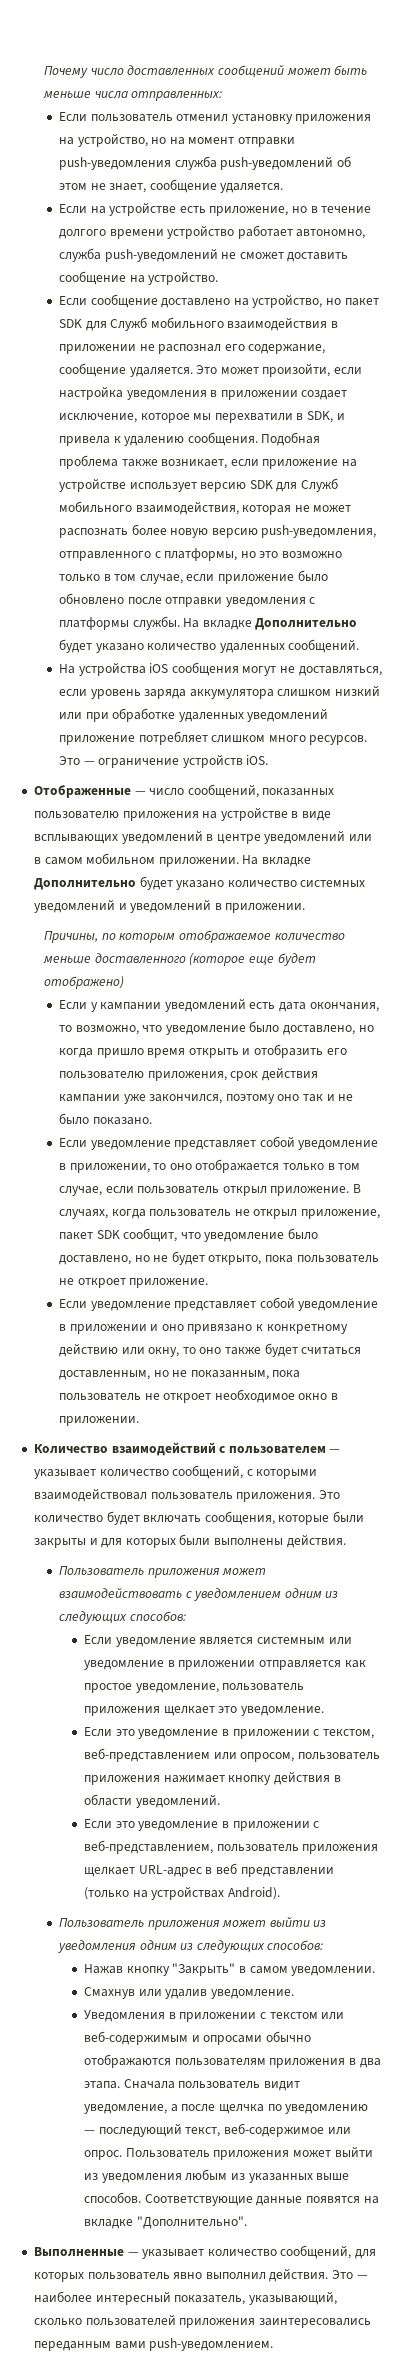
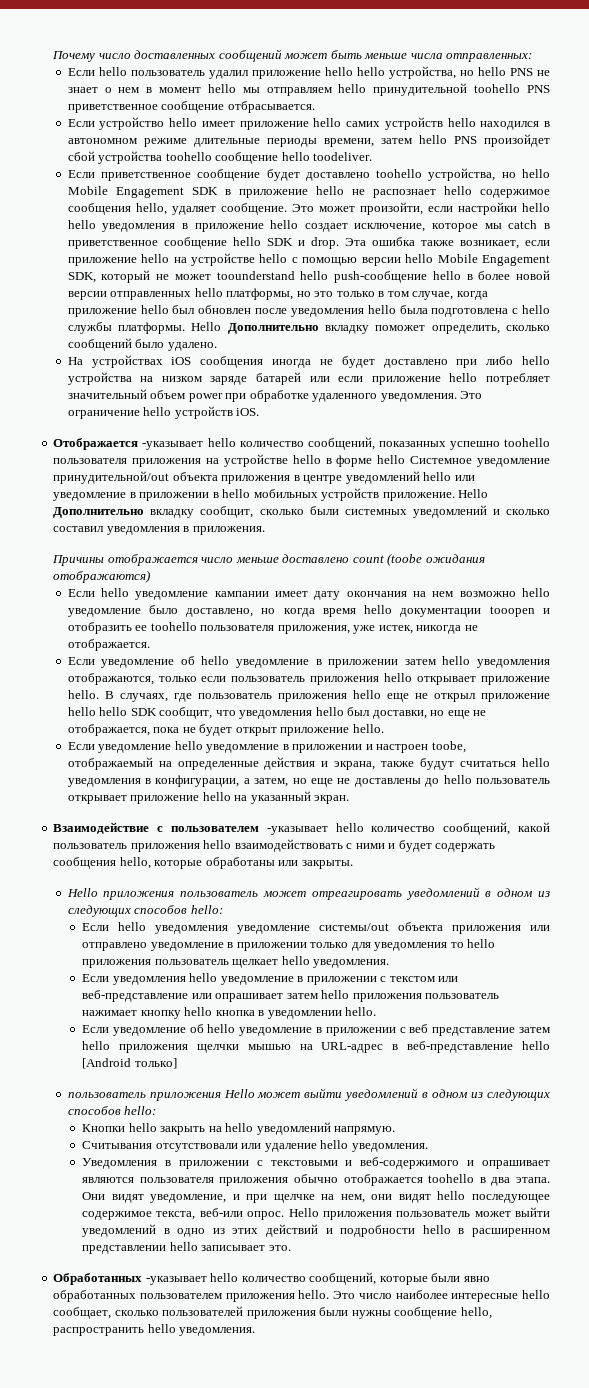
[90,114,372,124] [58,133,296,147] [58,156,351,170] [58,179,284,193] [58,202,372,216] [58,225,366,239] [58,248,349,262] [58,271,219,285] [58,294,379,308] [58,317,339,331] [58,344,326,354] [58,363,363,377] [58,386,348,400] [58,411,345,423] [58,432,321,446] [58,455,118,469] пользователь отменил установку приложения на устройство, но на момент отправки push-уведомления служба push-уведомлений об этом не знает, сообщение удаляется. // Если на устройстве есть приложение, но в течение долгого времени устройство работает автономно, служба push-уведомлений не сможет доставить сообщение на устройство. // Если сообщение доставлено на устройство, но пакет SDK для Служб мобильного взаимодействия в приложении не распознал его содержание, сообщение удаляется. Это может произойти, если настройка уведомления в приложении создает исключение, которое мы перехватили в SDK, и привела к удалению сообщения. Подобная проблема -> [98,66,550,79] [67,83,550,96] [67,101,315,113] [67,117,550,130] [67,134,551,147] [67,151,373,164] [67,168,550,181] [67,186,550,198] [67,202,550,215] [67,220,550,232] [67,237,415,249] hello пользователь удалил приложение hello hello устройства, но hello PNS не знает о нем в момент hello мы отправляем hello принудительной toohello PNS приветственное сообщение отбрасывается. // Если устройство hello имеет приложение hello самих устройств hello находился в автономном режиме длительные периоды времени, затем hello PNS произойдет сбой устройства toohello сообщение hello toodeliver. // Если приветственное сообщение будет доставлено toohello устройства, но hello Mobile Engagement SDK в приложение hello не распознает hello содержимое сообщения hello, удаляет сообщение. Это может произойти, если настройки hello hello уведомления в приложение hello создает исключение, которое мы catch в приветственное сообщение hello SDK и drop. Эта ошибка
[342,459,358,467] [58,478,339,492] [58,501,352,515] [58,524,377,538] [58,551,161,561] на устройстве использует версию SDK для Служб мобильного взаимодействия, которая не может распознать более новую версию push-уведомления, отправленного с -> [141,253,550,266] [67,270,550,283] [67,288,223,300] hello на устройстве hello с помощью версии hello Mobile Engagement SDK, который не может toounderstand hello push-сообщение hello в более новой версии отправленных hello
[282,551,343,558] [58,570,328,584] [58,593,316,607] [58,616,358,630] [58,639,360,653] [58,662,382,676] [58,685,381,699] [58,708,329,722] [58,731,368,745] [58,754,269,768] [33,784,335,798] [33,807,332,821] [33,830,373,844] [33,853,312,867] [33,876,366,890] [33,899,306,913] [44,930,345,943] [43,953,316,966] [44,976,125,989] [58,998,379,1012] [58,1025,163,1035] возможно только в том случае, если приложение было обновлено после отправки уведомления с платформы службы. На вкладке Дополнительно будет указано количество удаленных сообщений. // На устройства iOS сообщения могут не доставляться, если уровень заряда аккумулятора слишком низкий или при обработке удаленных уведомлений приложение потребляет слишком много ресурсов. Это — ограничение устройств iOS. // Отображенные — число сообщений, показанных пользователю приложения на устройстве в виде всплывающих уведомлений в центре уведомлений или в самом мобильном приложении. На вкладке Дополнительно будет указано количество системных уведомлений и уведомлений в приложении. // Причины, по которым отображаемое количество меньше доставленного (которое еще будет отображено) // Если у кампании уведомлений есть дата окончания, то возможно, что -> [336,291,488,300] [67,305,551,317] [67,322,550,334] [67,338,217,351] [67,355,551,368] [67,372,550,385] [67,389,483,402] [67,406,260,419] [53,437,550,450] [53,454,550,467] [53,471,475,484] [53,488,489,501] [53,505,550,518] [53,526,265,535] [52,553,485,566] [53,570,151,583] [67,588,551,600] только в том случае, когда приложение hello был обновлен после уведомления hello была подготовлена с hello службы платформы. Hello Дополнительно вкладку поможет определить, сколько сообщений было удалено. // На устройствах iOS сообщения иногда не будет доставлено при либо hello устройства на низком заряде батарей или если приложение hello потребляет значительный объем power при обработке удаленного уведомления. Это ограничение hello устройств iOS. // Отображается -указывает hello количество сообщений, показанных успешно toohello пользователя приложения на устройстве hello в форме hello Системное уведомление принудительной/out объекта приложения в центре уведомлений hello или уведомление в приложении в hello мобильных устройств приложение. Hello Дополнительно вкладку сообщит, сколько были системных уведомлений и сколько составил уведомления в приложения. // Причины отображается число меньше доставлено count (toobe ожидания отображаются) // Если hello уведомление кампании имеет дату окончания на нем возможно hello
[96,1044,347,1058] [58,1067,318,1081] [58,1094,354,1104] [58,1113,152,1125] [58,1136,379,1150] [58,1159,361,1173] [58,1184,362,1196] [58,1209,381,1219] [58,1228,319,1242] [58,1251,379,1265] [58,1278,209,1288] [58,1297,295,1311] пришло время открыть и отобразить его пользователю приложения, срок действия кампании уже закончился, поэтому оно так и не было показано. // Если уведомление представляет собой уведомление в приложении, то оно отображается только в том случае, если пользователь открыл приложение. В случаях, когда пользователь не открыл приложение, пакет SDK сообщит, что уведомление было доставлено, но не будет открыто, пока пользователь не откроет приложение. // Если уведомление представляет собой -> [322,605,550,617] [67,622,478,634] [67,639,150,651] [67,656,550,668] [67,673,550,685] [67,690,551,702] [67,707,487,719] [67,724,384,736] [67,741,203,753] время hello документации tooopen и отобразить ее toohello пользователя приложения, уже истек, никогда не отображается. // Если уведомление об hello уведомление в приложении затем hello уведомления отображаются, только если пользователь приложения hello открывает приложение hello. В случаях, где пользователь приложения hello еще не открыл приложение hello hello SDK сообщит, что уведомления hello был доставки, но еще не отображается, пока не будет открыт приложение hello. // Если уведомление hello
[161,1324,348,1334] [58,1343,362,1357] [58,1370,301,1380] [58,1389,339,1403] [58,1416,139,1426] [33,1442,341,1456] [33,1465,318,1479] [33,1488,340,1502] [33,1511,365,1525] [33,1534,346,1548] [58,1566,267,1578] [58,1588,339,1601] [58,1611,186,1624] [83,1635,352,1647] [83,1660,366,1670] [83,1683,305,1693] [83,1706,324,1716] [83,1727,374,1739] [83,1748,380,1762] [83,1771,341,1785] [83,1794,220,1808] [83,1819,320,1831] [83,1840,379,1854] [83,1863,334,1877] [83,1886,280,1900] [58,1917,327,1930] [57,1940,324,1953] [83,1963,376,1976] [83,1987,294,1999] [83,2010,345,2022] [83,2031,311,2045] [83,2054,381,2068] [83,2079,300,2091] [83,2104,369,2114] [83,2123,351,2137] [83,2146,373,2160] [83,2169,350,2183] [83,2192,379,2206] [83,2216,247,2229] [33,2245,377,2259] [33,2268,368,2282] [33,2291,337,2305] [33,2314,371,2328] [33,2338,274,2351] оно привязано к конкретному действию или окну, то оно также будет считаться доставленным, но не показанным, пока пользователь не откроет необходимое окно в приложении. // Количество взаимодействий с пользователем — указывает количество сообщений, с которыми взаимодействовал пользователь приложения. Это количество будет включать сообщения, которые были закрыты и для которых были выполнены действия. // Пользователь приложения может взаимодействовать с уведомлением одним из следующих способов: // Если уведомление является системным или уведомление в приложении отправляется как простое уведомление, пользователь приложения щелкает это уведомление. // Если это уведомление в приложении с текстом, веб-представлением или опросом, пользователь приложения нажимает кнопку действия в области уведомлений. // Если это уведомление в приложении с веб-представлением, пользователь приложения щелкает URL-адрес в веб представлении (только на устройствах Android). // Пользователь приложения может выйти из уведомления одним из следующих способов: // Нажав кнопку "Закрыть" в самом уведомлении. // Смахнув или удалив уведомление. // Уведомления в приложении с текстом или веб-содержимым и опросами обычно отображаются пользователям приложения в два этапа. Сначала пользователь видит уведомление, а после щелчка по уведомлению — последующий текст, веб-содержимое или опрос. Пользователь приложения может выйти из уведомления любым из указанных выше способов. Соответствующие данные появятся на вкладке "Дополнительно". // Выполненные — указывает количество сообщений, для которых пользователь явно выполнил действия. Это — наиболее интересный показатель, указывающий, сколько пользователей приложения заинтересовались переданным вами push-уведомлением. -> [376,741,466,753] [67,757,550,770] [67,775,550,787] [67,791,350,804] [53,822,550,835] [53,839,496,852] [53,857,353,869] [66,887,550,900] [67,905,223,917] [82,922,550,934] [82,939,496,951] [82,956,390,968] [82,973,459,985] [82,990,500,1002] [82,1007,377,1019] [82,1024,550,1036] [82,1041,550,1053] [82,1058,177,1069] [67,1088,550,1101] [67,1106,157,1115] [82,1122,396,1135] [82,1140,428,1152] [82,1157,550,1169] [82,1174,551,1186] [82,1191,550,1203] [82,1207,551,1220] [82,1224,550,1237] [82,1242,291,1254] [53,1272,490,1285] [53,1290,550,1302] [53,1306,492,1319] [53,1324,256,1336] настроен toobe, отображаемый на определенные действия и экрана, также будут считаться hello уведомления в конфигурации, а затем, но еще не доставлены до hello пользователь открывает приложение hello на указанный экран. // Взаимодействие с пользователем -указывает hello количество сообщений, какой пользователь приложения hello взаимодействовать с ними и будет содержать сообщения hello, которые обработаны или закрыты. // Hello приложения пользователь может отреагировать уведомлений в одном из следующих способов hello: // Если hello уведомления уведомление системы/out объекта приложения или отправлено уведомление в приложении только для уведомления то hello приложения пользователь щелкает hello уведомления. // Если уведомления hello уведомление в приложении с текстом или веб-представление или опрашивает затем hello приложения пользователь нажимает кнопку hello кнопка в уведомлении hello. // Если уведомление об hello уведомление в приложении с веб представление затем hello приложения щелчки мышью на URL-адрес в веб-представление hello [Android только] // пользователь приложения Hello может выйти уведомлений в одном из следующих способов hello: // Кнопки hello закрыть на hello уведомлений напрямую. // Считывания отсутствовали или удаление hello уведомления. // Уведомления в приложении с текстовыми и веб-содержимого и опрашивает являются пользователя приложения обычно отображается toohello в два этапа. Они видят уведомление, и при щелчке на нем, они видят hello последующее содержимое текста, веб-или опрос. Hello приложения пользователь может выйти уведомлений в одно из этих действий и подробности hello в расширенном представлении hello записывает это. // Обработанных -указывает hello количество сообщений, которые были явно обработанных пользователем приложения hello. Это число наиболее интересные hello сообщает, сколько пользователей приложения были нужны сообщение hello, распространить hello уведомления.

